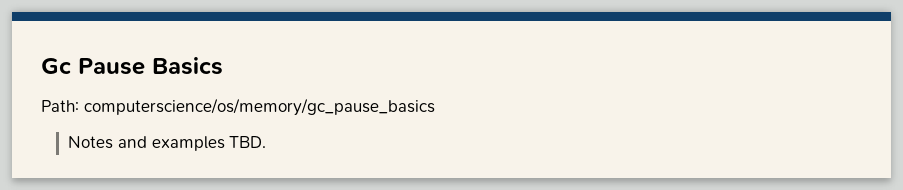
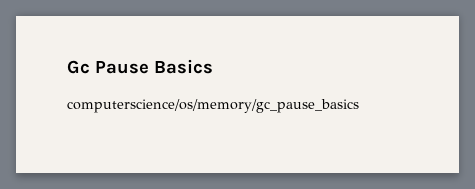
[41,100,79,112] Path: -> (213, 66) none
[68,136,267,151] // Notes and examples TBD. -> (359, 106) none

